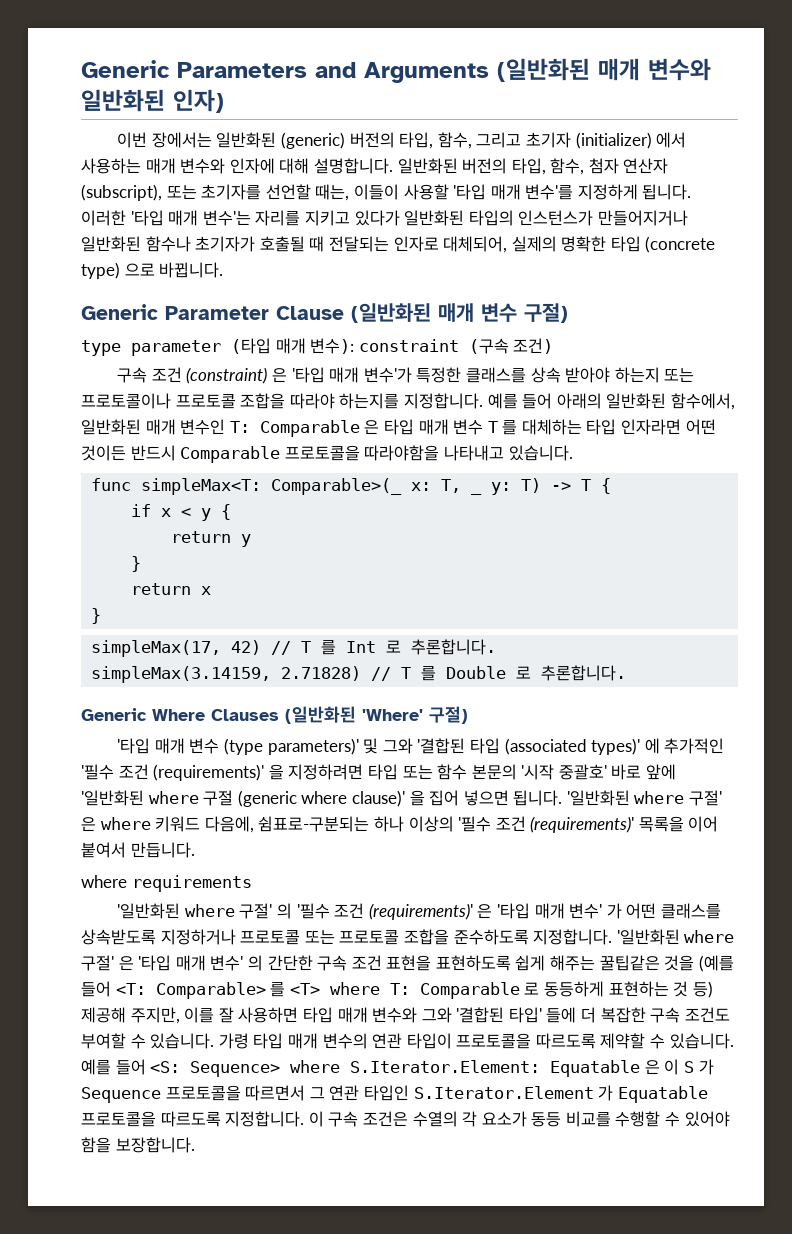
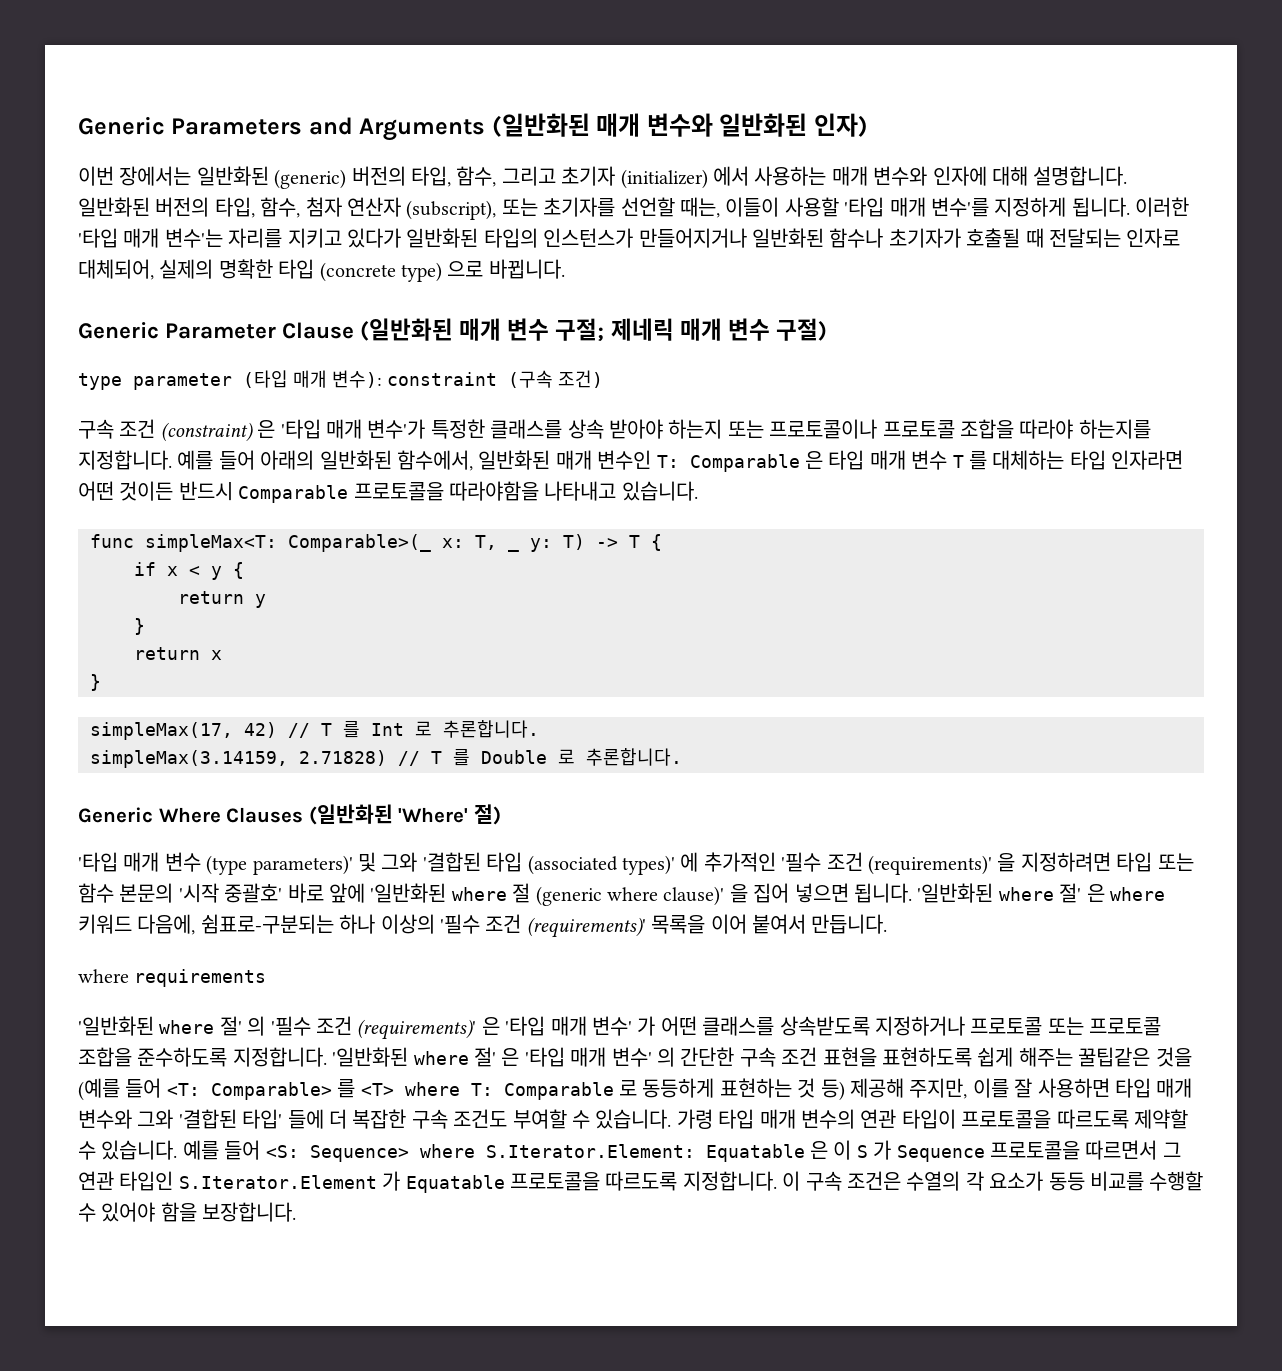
(517, 312) none -> [555,318,770,342] 구절; 제네릭 매개 변수
[429,706,468,724] 구절) -> [473,804,501,825] 절)
[203,790,234,806] 구절 -> [512,883,531,903] 절
[689,790,723,806] 구절' -> [1059,883,1082,903] 절'
[239,903,273,919] 구절' -> [219,1016,242,1036] 절'
[81,955,114,971] 구절' -> [474,1047,496,1067] 절'

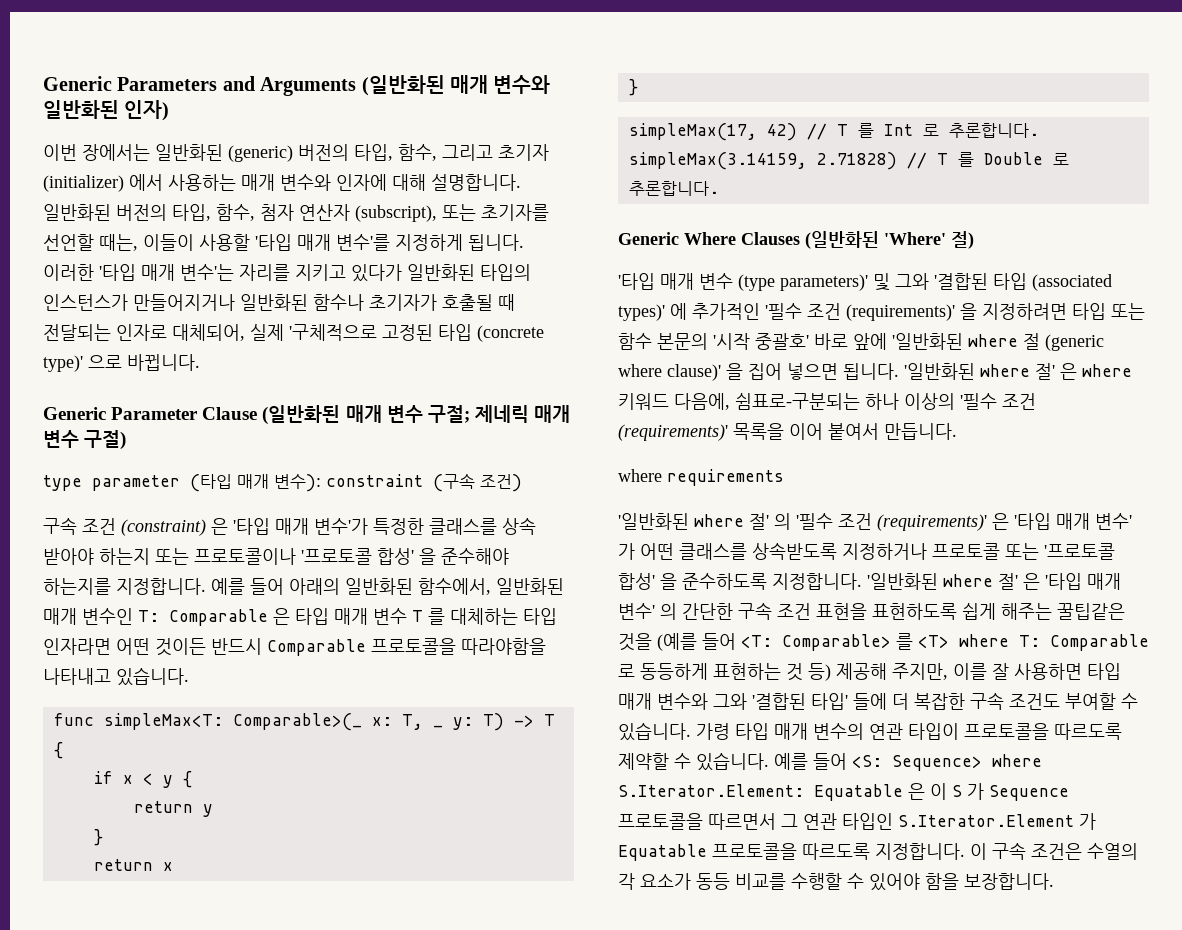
[159,259,273,279] 실제의 명확한 -> [250,324,433,341] 실제 '구체적으로 고정된
[401,262,442,282] type) -> [43,355,83,372] type)'
[882,419,1074,439] 프로토콜 조합을 따라야 -> [301,548,509,565] '프로토콜 합성' 을 준수해야
[1089,1017,1162,1036] [78,1047,132,1067] 프로토콜 조합을 -> [1044,543,1115,560] [618,573,677,590] '프로토콜 합성' 을

